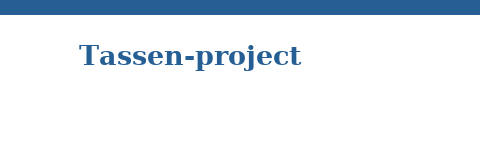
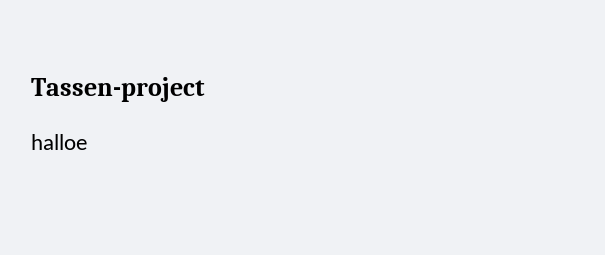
(302, 58) none -> [31,134,87,150] // halloe

